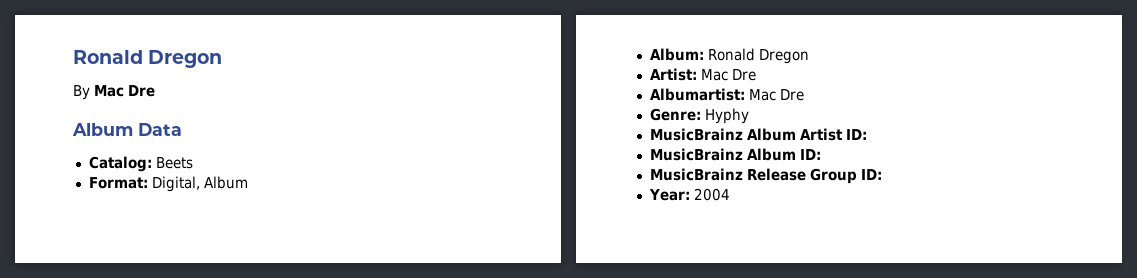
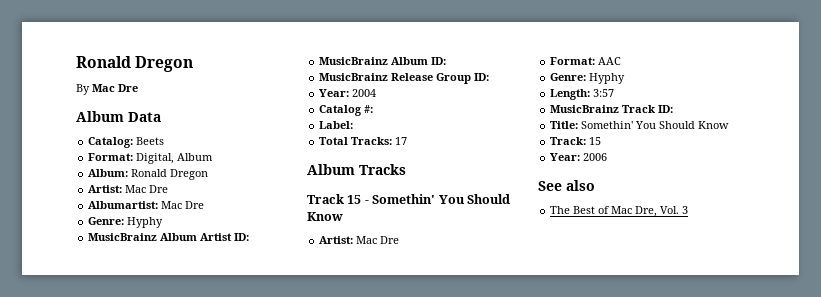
(730, 194) none -> [319,105,374,116] [319,121,354,129] [319,137,408,145] [307,164,406,175] [307,194,510,204] [307,212,343,221] [319,236,400,244] [550,57,622,65] [550,73,626,84] [550,89,615,100] [550,105,674,113] [550,121,730,129] [550,137,602,145] [550,153,608,161] [538,180,595,191] [550,206,689,217] // Catalog #: // Label: // Total Tracks: 17 // Album Tracks // Track 15 - Somethin' You Should Know // Artist: Mac Dre // Format: AAC // Genre: Hyphy // Length: 3:57 // MusicBrainz Track ID: // Title: Somethin' You Should Know // Track: 15 // Year: 2006 // See also // The Best of Mac Dre, Vol. 3

